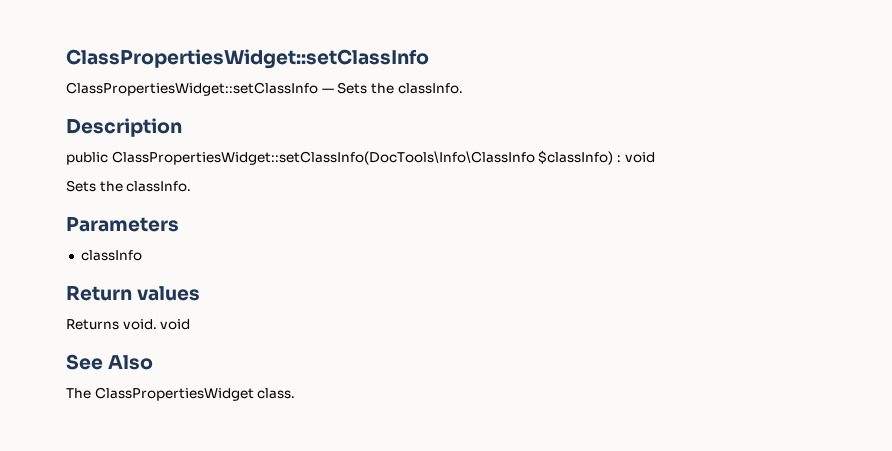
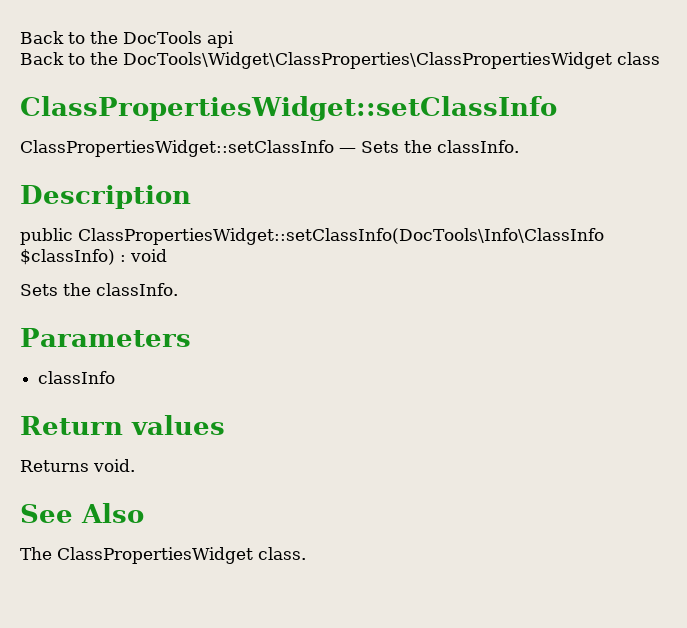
(66, 59) none -> [20,31,234,48] [20,52,660,69] Back to the DocTools api // Back to the DocTools\Widget\ClassProperties\ClassPropertiesWidget class //
[160,319,191,330] void -> (135, 465) none

